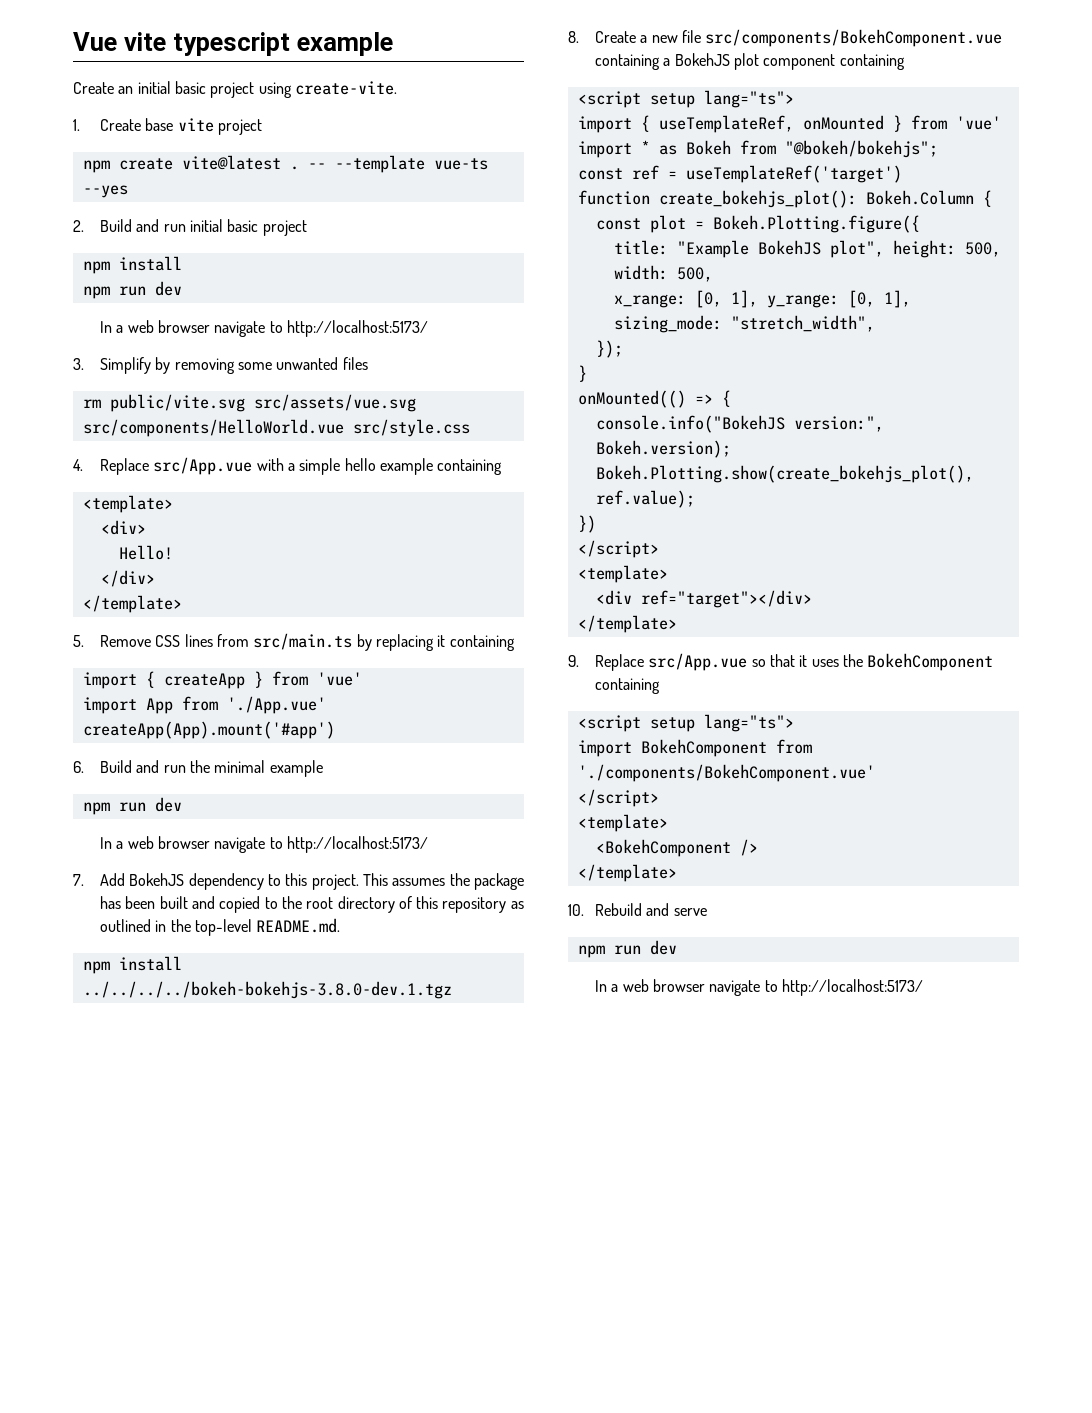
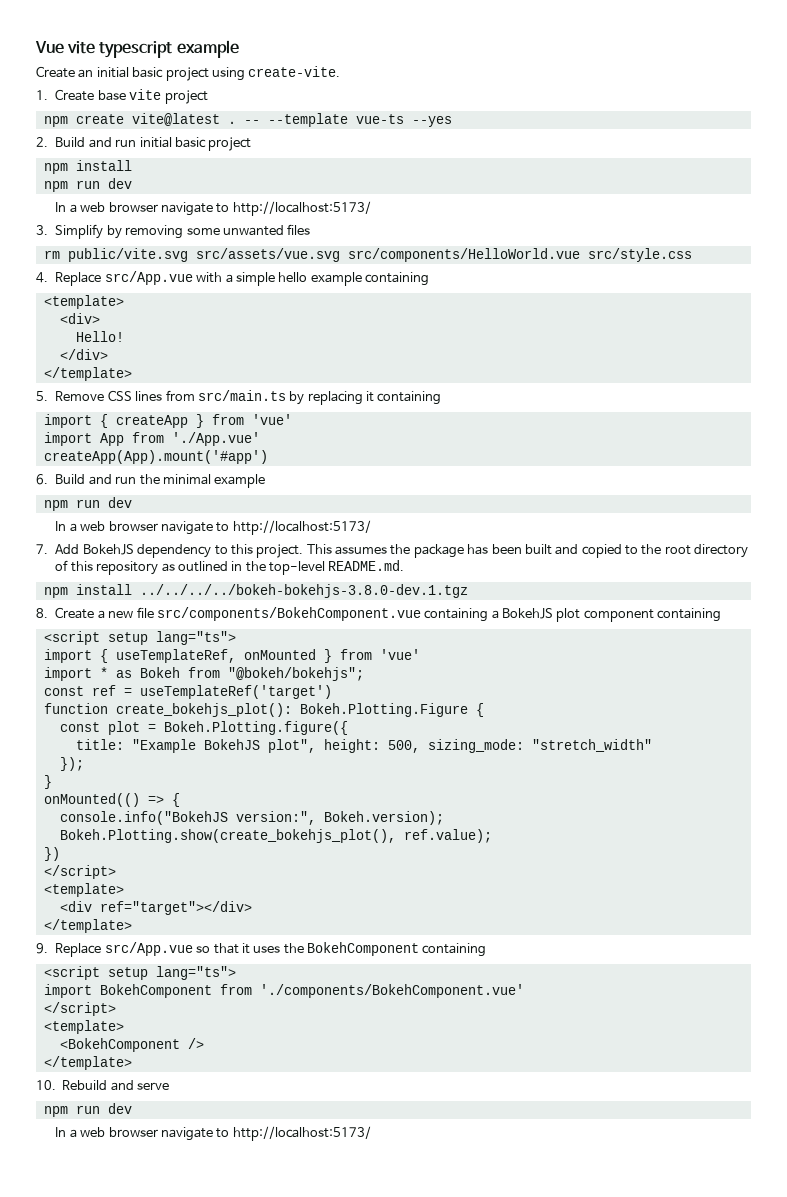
[865,190,974,205] Bokeh.Column -> [299,703,468,717] Bokeh.Plotting.Figure
[613,265,713,282] [613,290,911,308] [613,315,875,333] width: 500, // x_range: [0, 1], y_range: [0, 1], sizing_mode: "stretch_width", -> [427,739,652,753] sizing_mode: "stretch_width"

